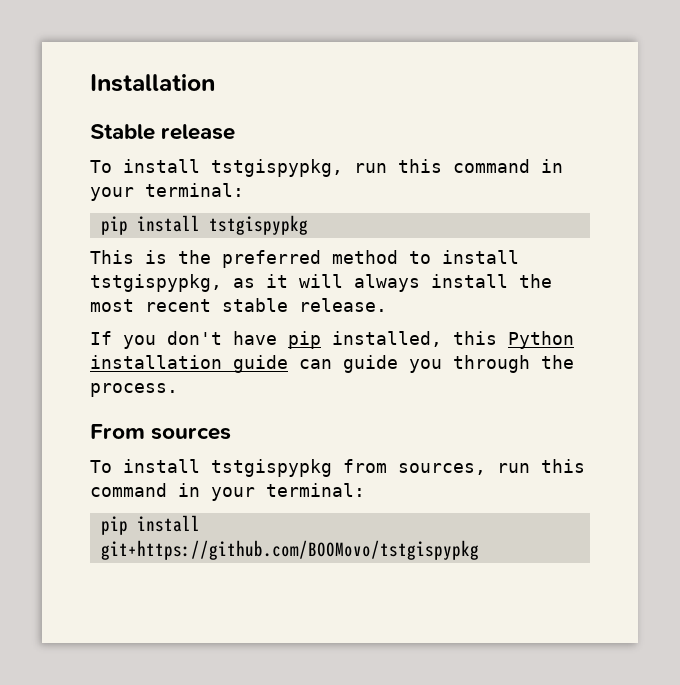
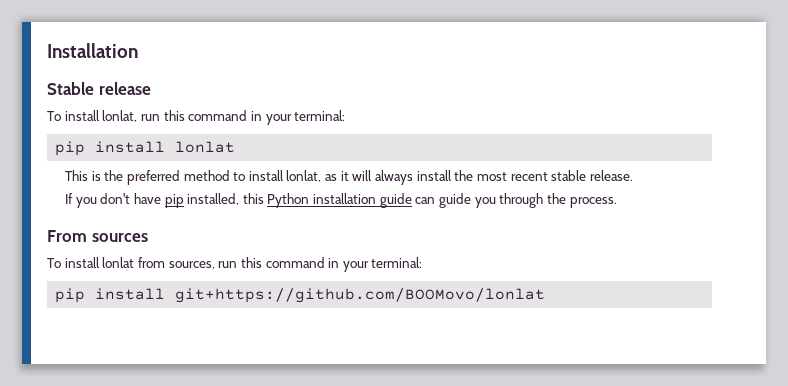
[211,159,563,177] [90,183,244,201] [100,215,308,235] tstgispypkg, run this command in your terminal: // pip install tstgispypkg -> [102,110,346,125] [55,141,236,156] lonlat, run this command in your terminal: // pip install lonlat
[90,274,222,292] tstgispypkg, -> [286,170,322,182] lonlat,
[211,459,332,477] tstgispypkg -> [102,257,135,268] lonlat
[100,540,479,560] git+https://github.com/BOOMovo/tstgispypkg -> [175,288,546,303] git+https://github.com/BOOMovo/lonlat

